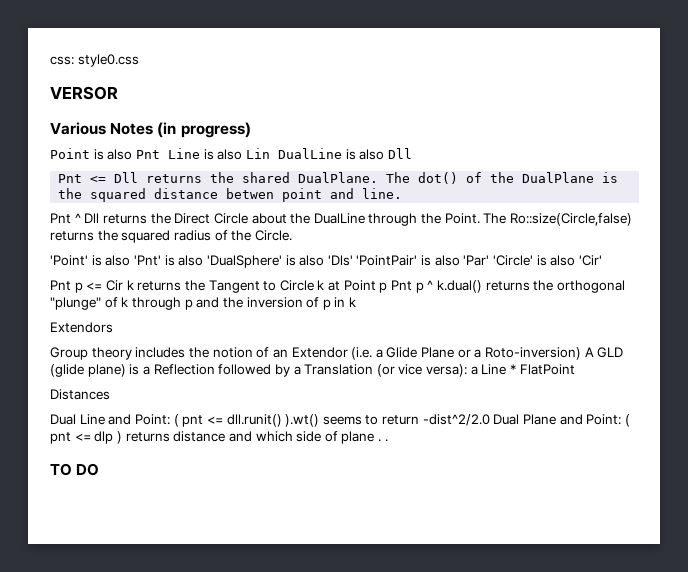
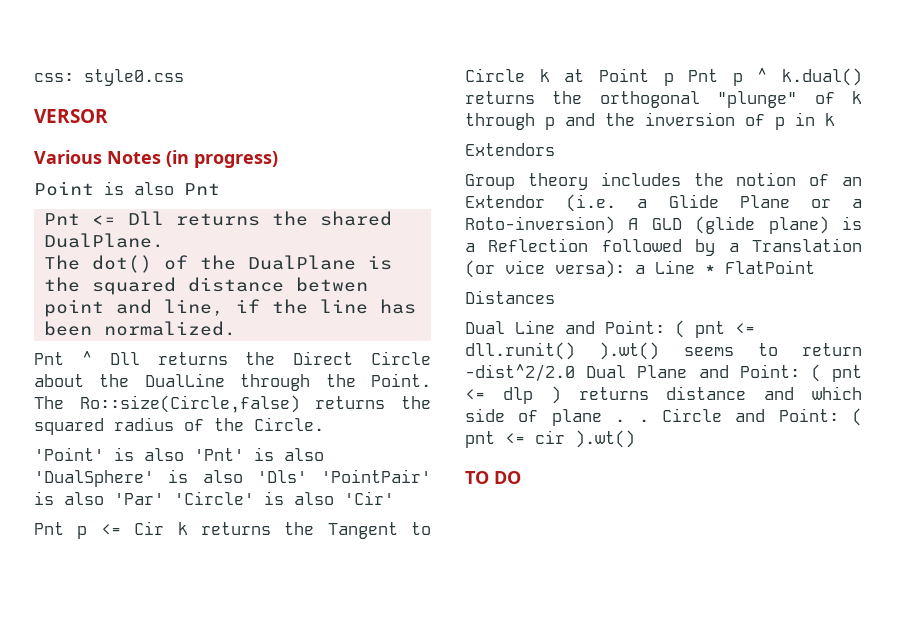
[167,148,412,160] Line is also Lin DualLine is also Dll -> (220, 189) none
(379, 177) none -> (165, 240) //
[362,188,403,199] line. -> [164,299,417,316] [44,321,237,336] line, if the line has been normalized.
(388, 440) none -> [661,408,862,426] [465,430,635,448] Circle and Point: ( pnt <= cir ).wt()

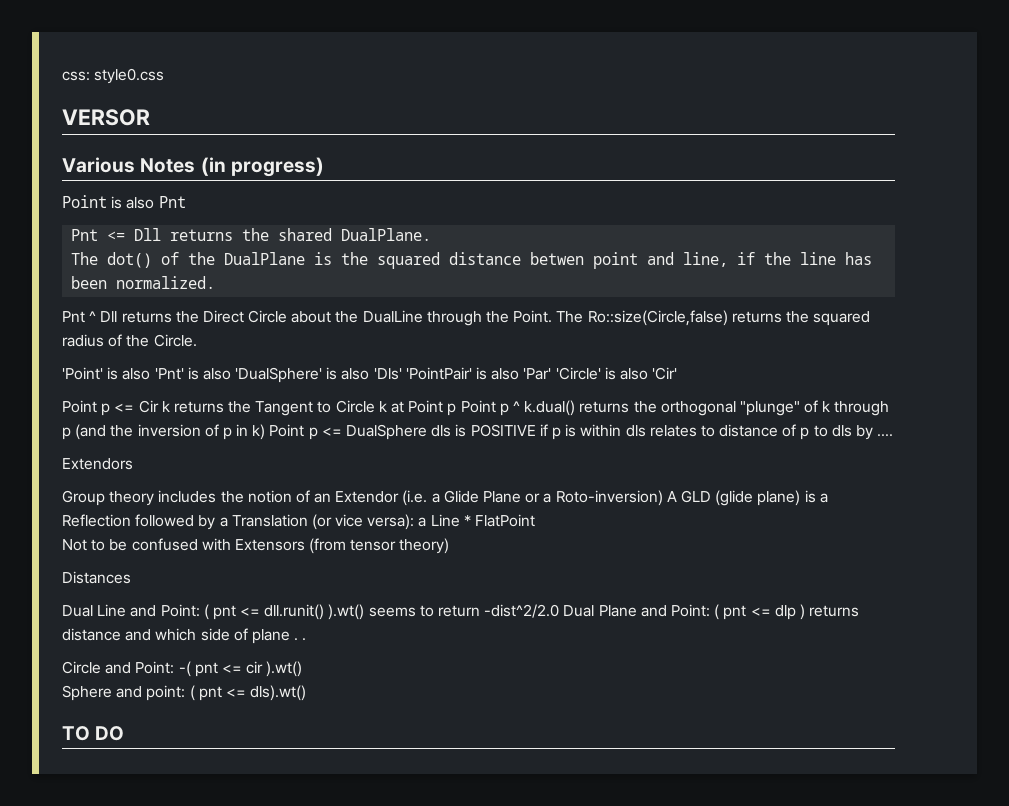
[34,522,64,535] Pnt -> [62,400,97,413] Point
[688,69,719,82] Pnt -> [460,400,496,413] Point
[565,113,595,126] and -> [75,424,107,440] (and
[825,113,835,126] k -> [252,424,894,440] k) Point p <= DualSphere dls is POSITIVE if p is within dls relates to distance of p to dls by ....
(815, 267) none -> [62,538,450,554] // Not to be confused with Extensors (from tensor theory)
(649, 420) none -> (307, 639) //
[852,408,862,426] ( -> [178,661,191,677] -(
(635, 439) none -> [62,685,307,701] // Sphere and point: ( pnt <= dls).wt()

